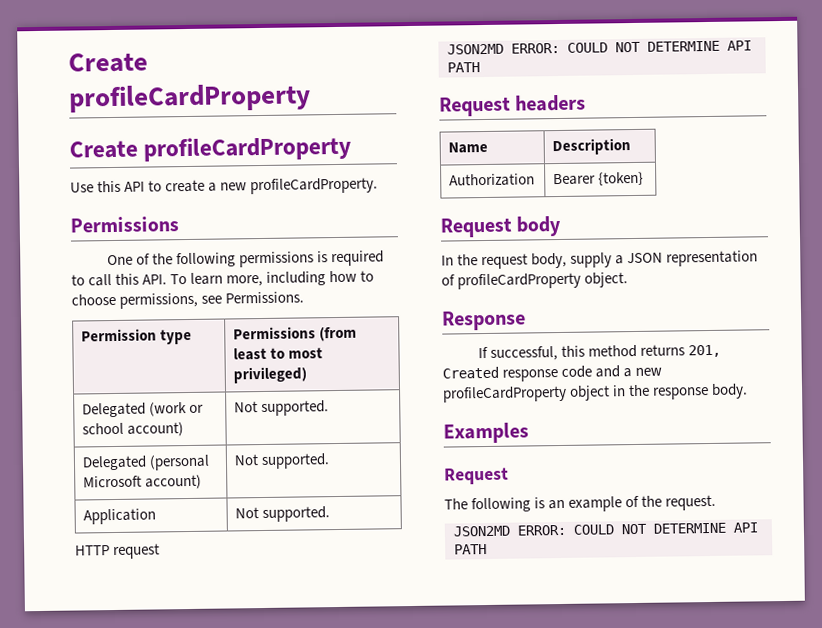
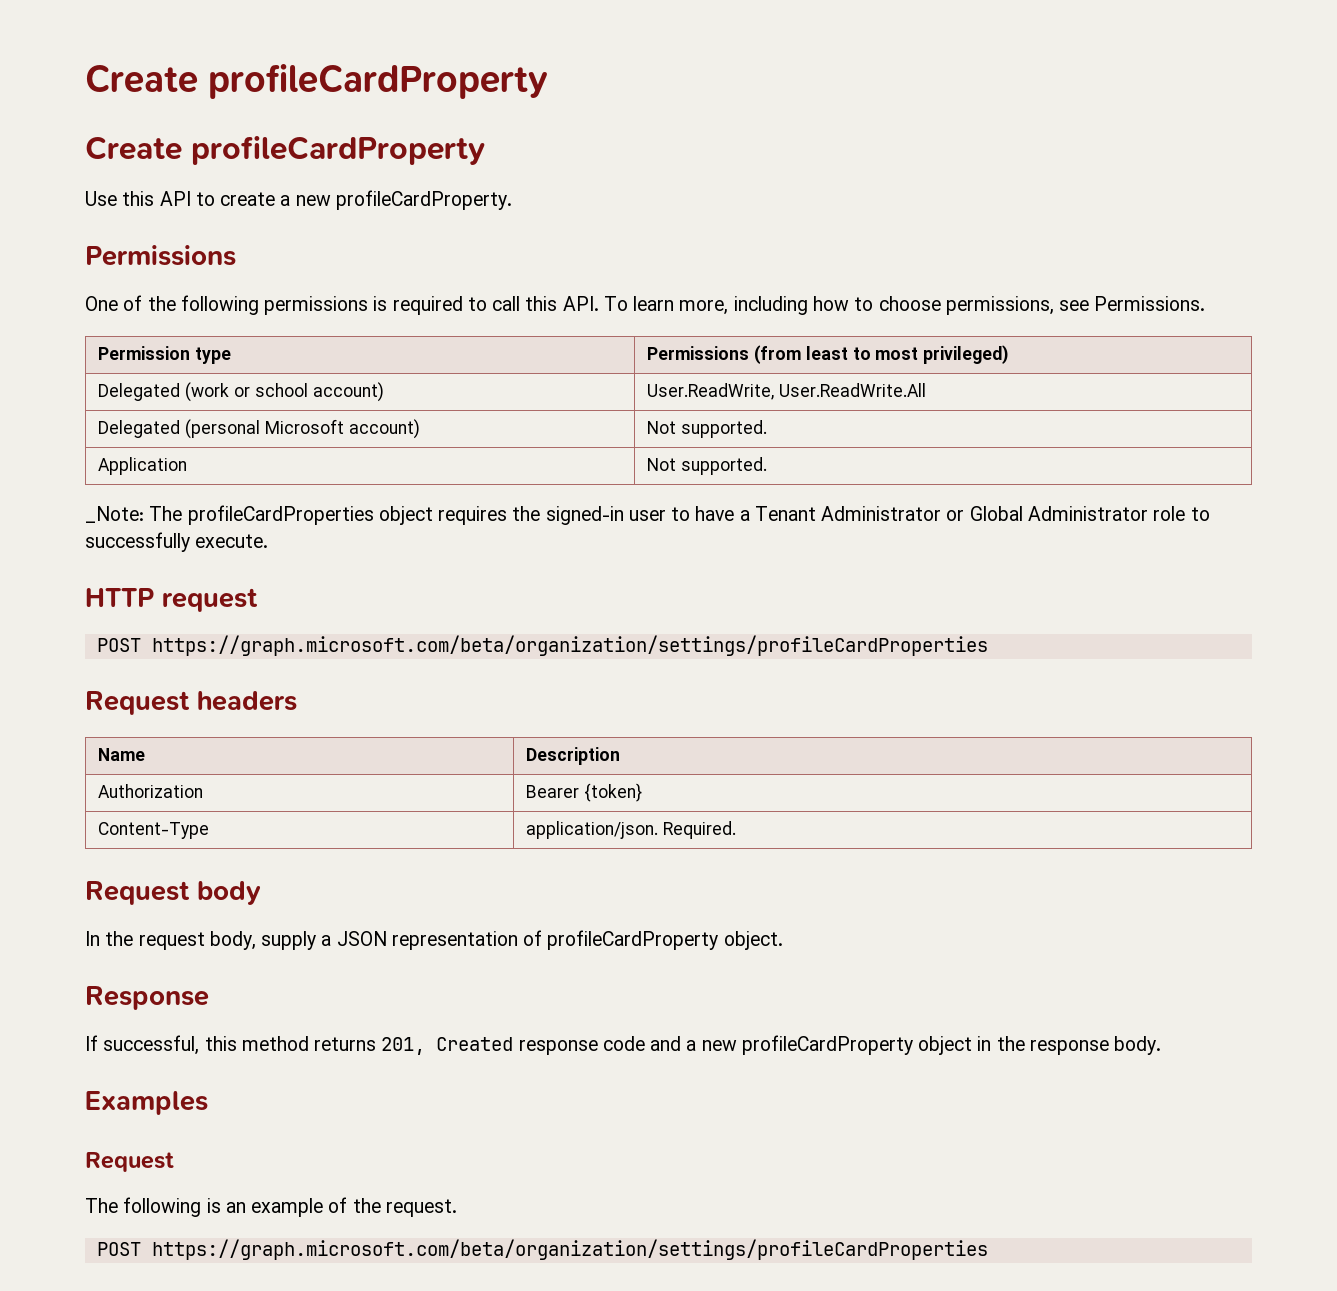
[234,400,330,417] Not supported. -> [647,383,927,400] User.ReadWrite, User.ReadWrite.All
[75,543,161,560] [447,40,752,55] [447,62,480,73] HTTP request // JSON2MD ERROR: COULD NOT DETERMINE API PATH -> [85,505,1210,525] [85,532,269,552] [85,588,258,612] [96,635,988,656] _Note: The profileCardProperties object requires the signed-in user to have a Tenant Administrator or Global Administrator role to successfully execute. // HTTP request // POST https://graph.microsoft.com/beta/organization/settings/profileCardProperties
(645, 178) none -> [98,822,210,839] [526,821,737,839] // Content-Type | application/json. Required.
[453,522,758,537] [454,544,487,555] JSON2MD ERROR: COULD NOT DETERMINE API PATH -> [96,1239,988,1260] POST https://graph.microsoft.com/beta/organization/settings/profileCardProperties

